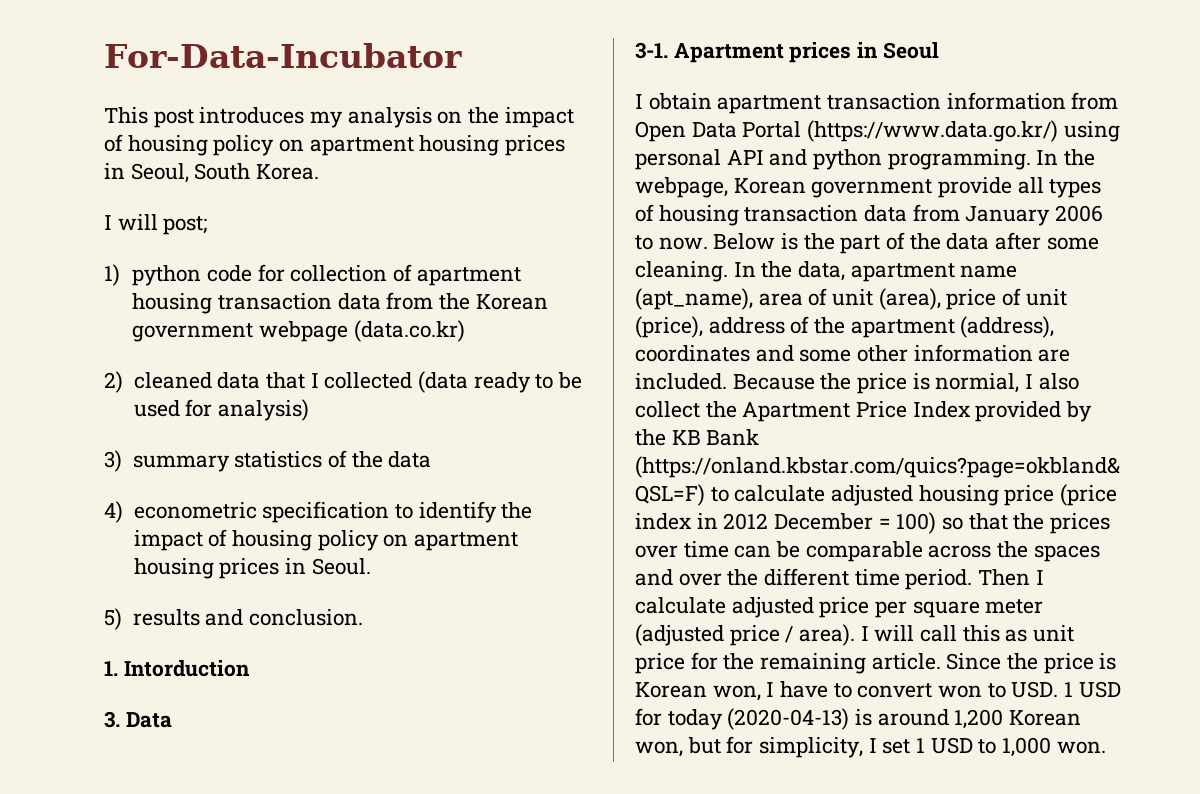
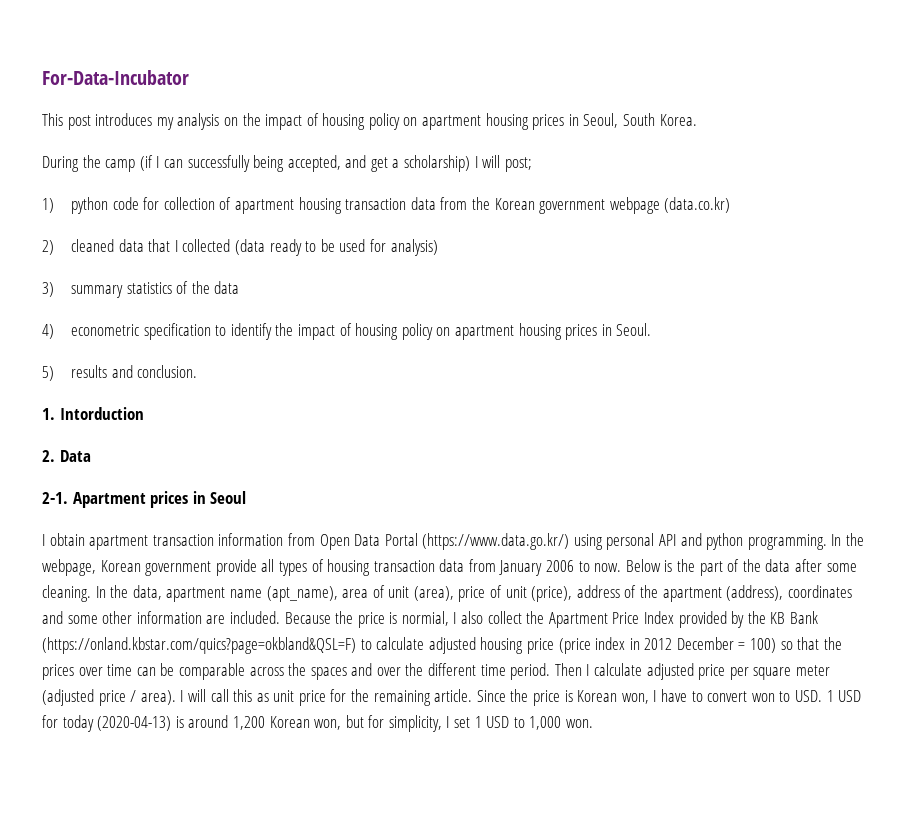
(320, 172) none -> [42,155,471,172] During the camp (if I can successfully being accepted, and get a scholarship)
[104,711,120,728] 3. -> [42,450,55,462] 2.
[635,42,668,59] 3-1. -> [42,492,68,504] 2-1.

